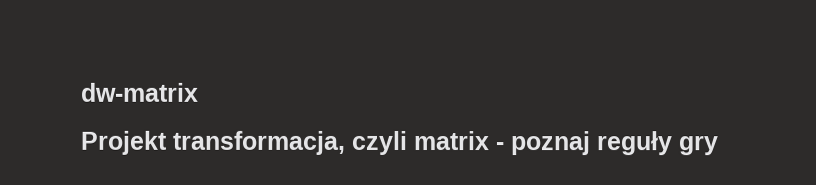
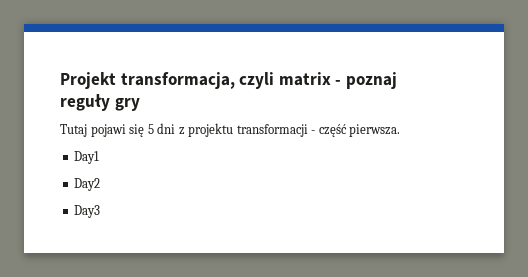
[80,82,199,102] dw-matrix // -> (60, 80) none
(718, 146) none -> [60,123,401,137] [74,151,100,164] [74,178,101,191] [74,205,101,218] // Tutaj pojawi się 5 dni z projektu transformacji - część pierwsza. // Day1 // Day2 // Day3

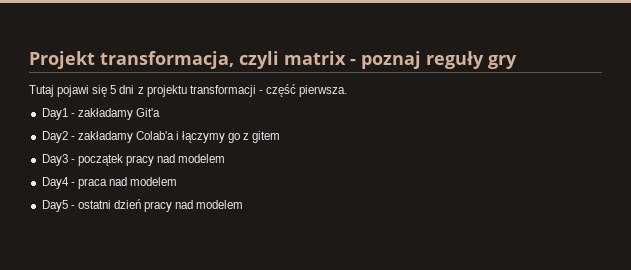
[74,178,101,191] [74,205,101,218] // Day2 // Day3 -> [70,108,160,120] [41,131,281,143] [41,154,226,166] [41,177,178,189] [41,199,244,212] - zakładamy Git'a // Day2 - zakładamy Colab'a i łączymy go z gitem // Day3 - początek pracy nad modelem // Day4 - praca nad modelem // Day5 - ostatni dzień pracy nad modelem

